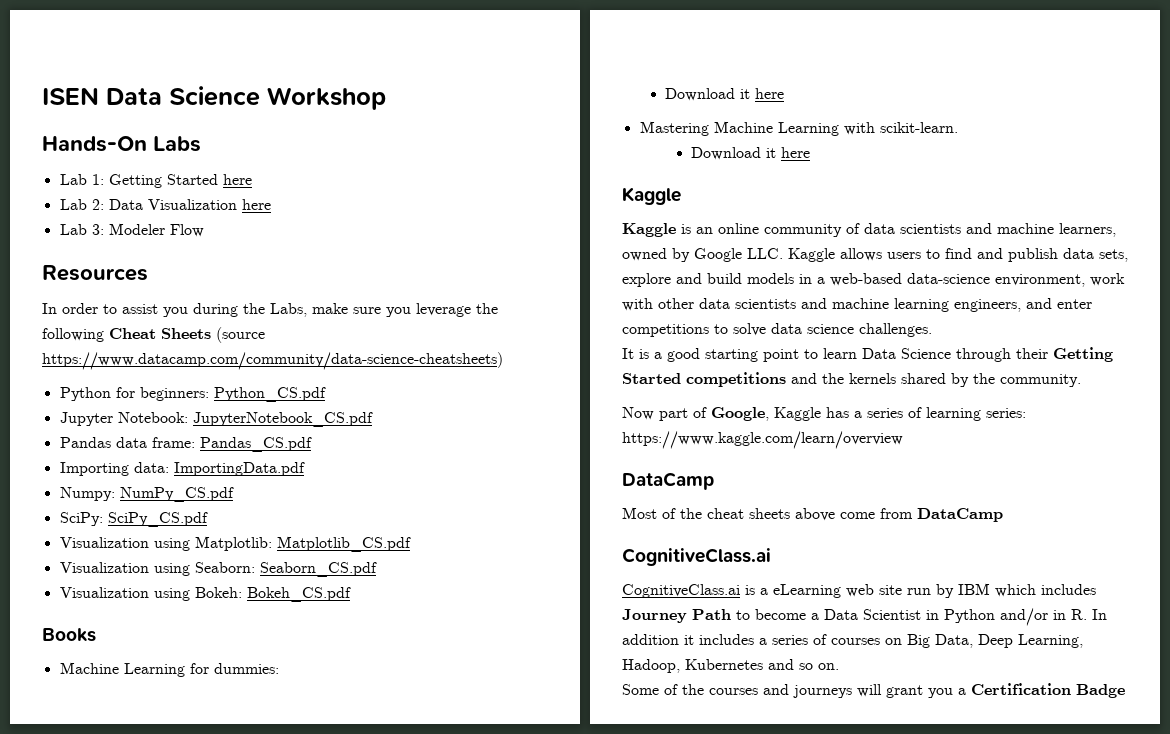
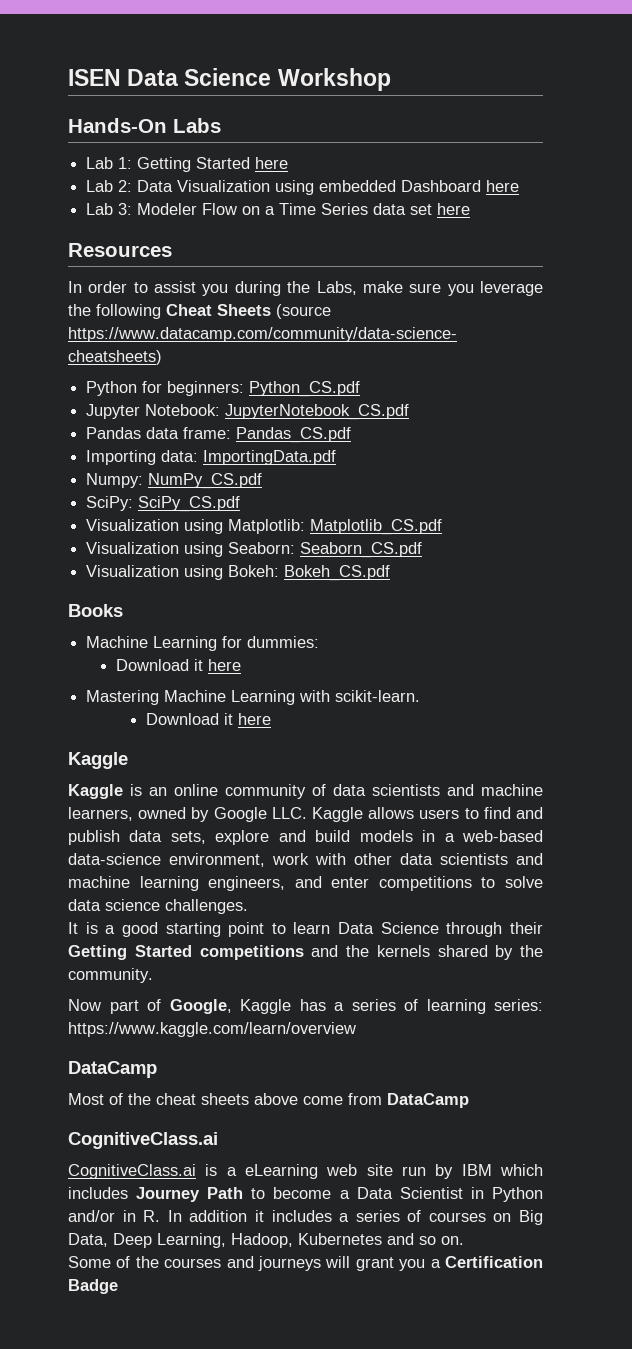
(237, 204) none -> [275,180,482,195] using embedded Dashboard
(204, 230) none -> [242,203,471,215] on a Time Series data set here

